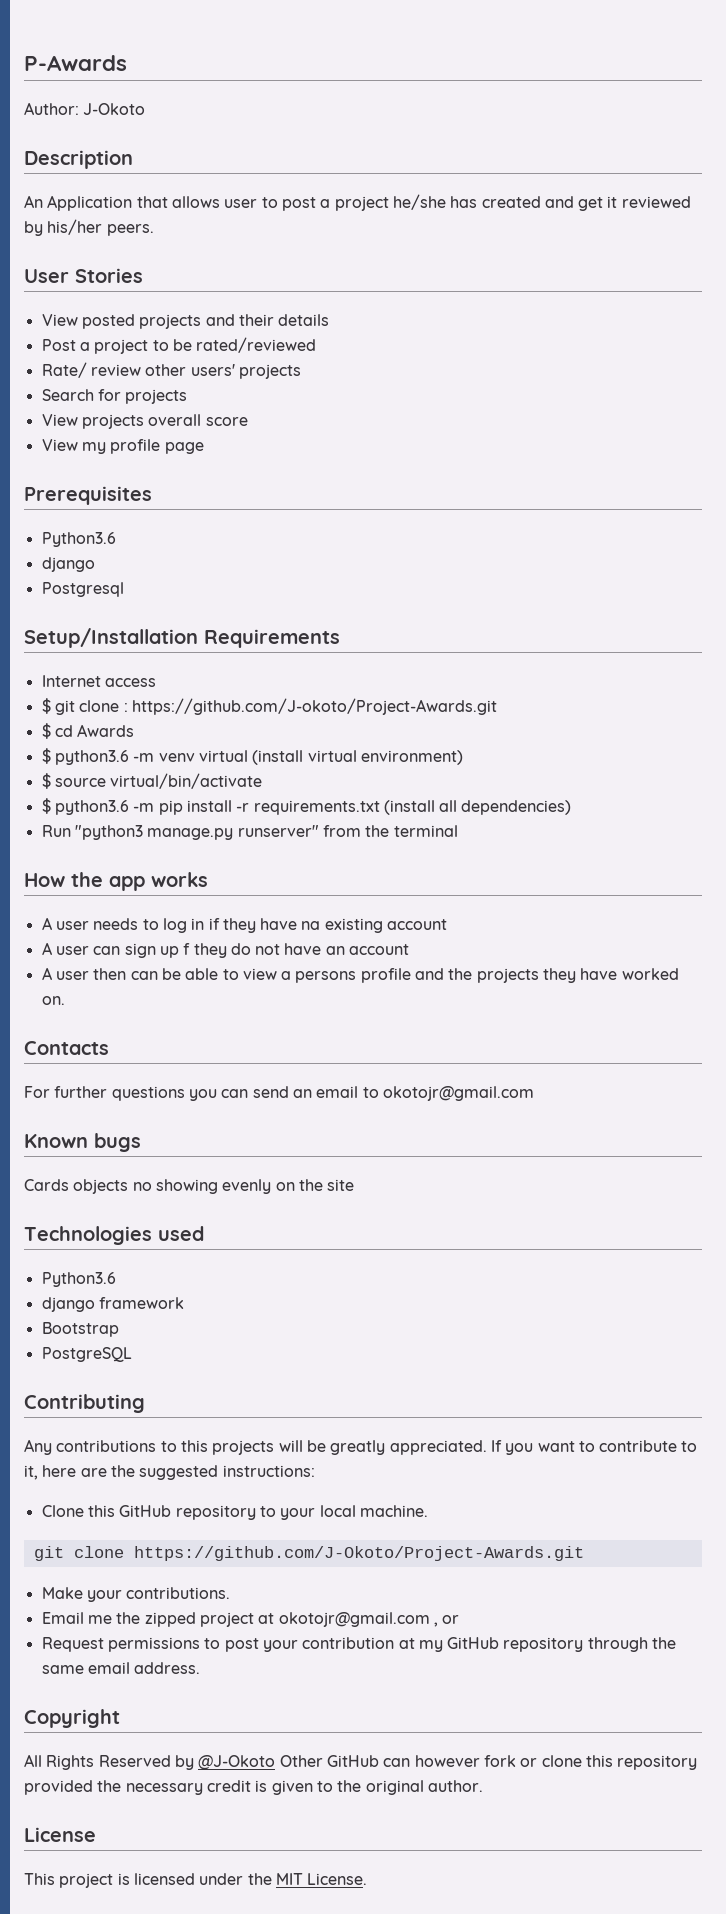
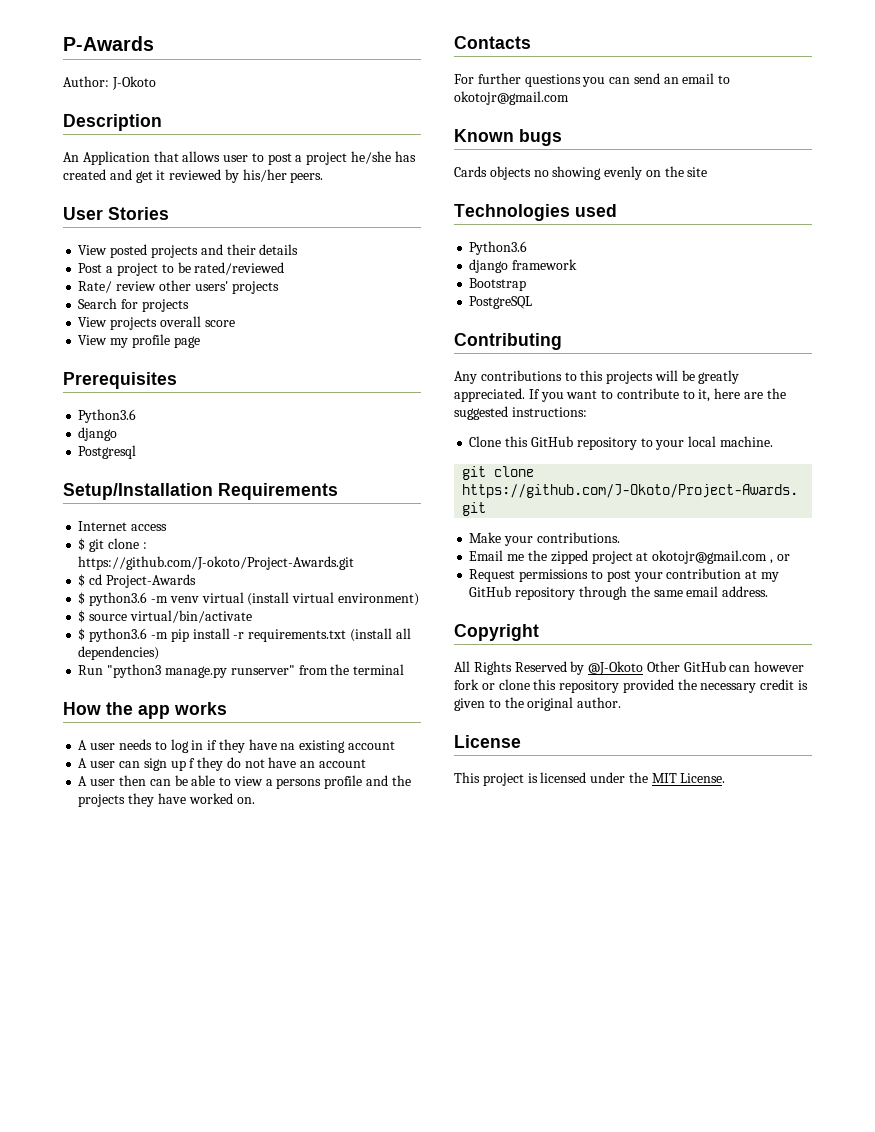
[77,724,135,737] Awards -> [105,574,196,588] Project-Awards

